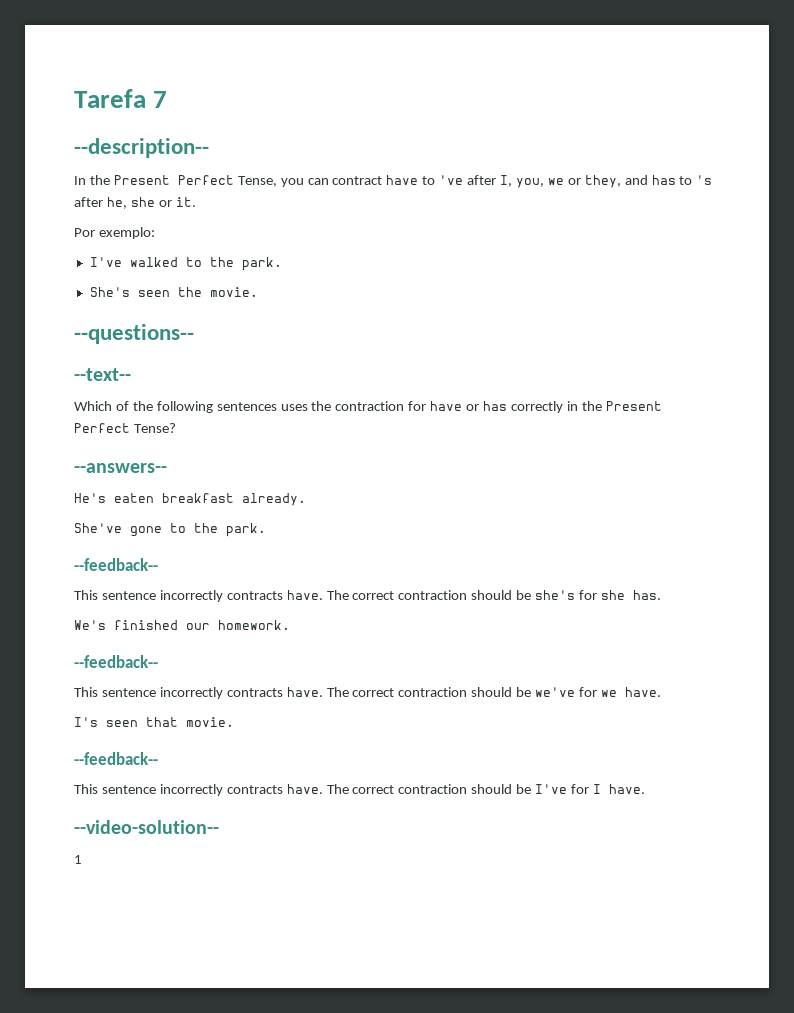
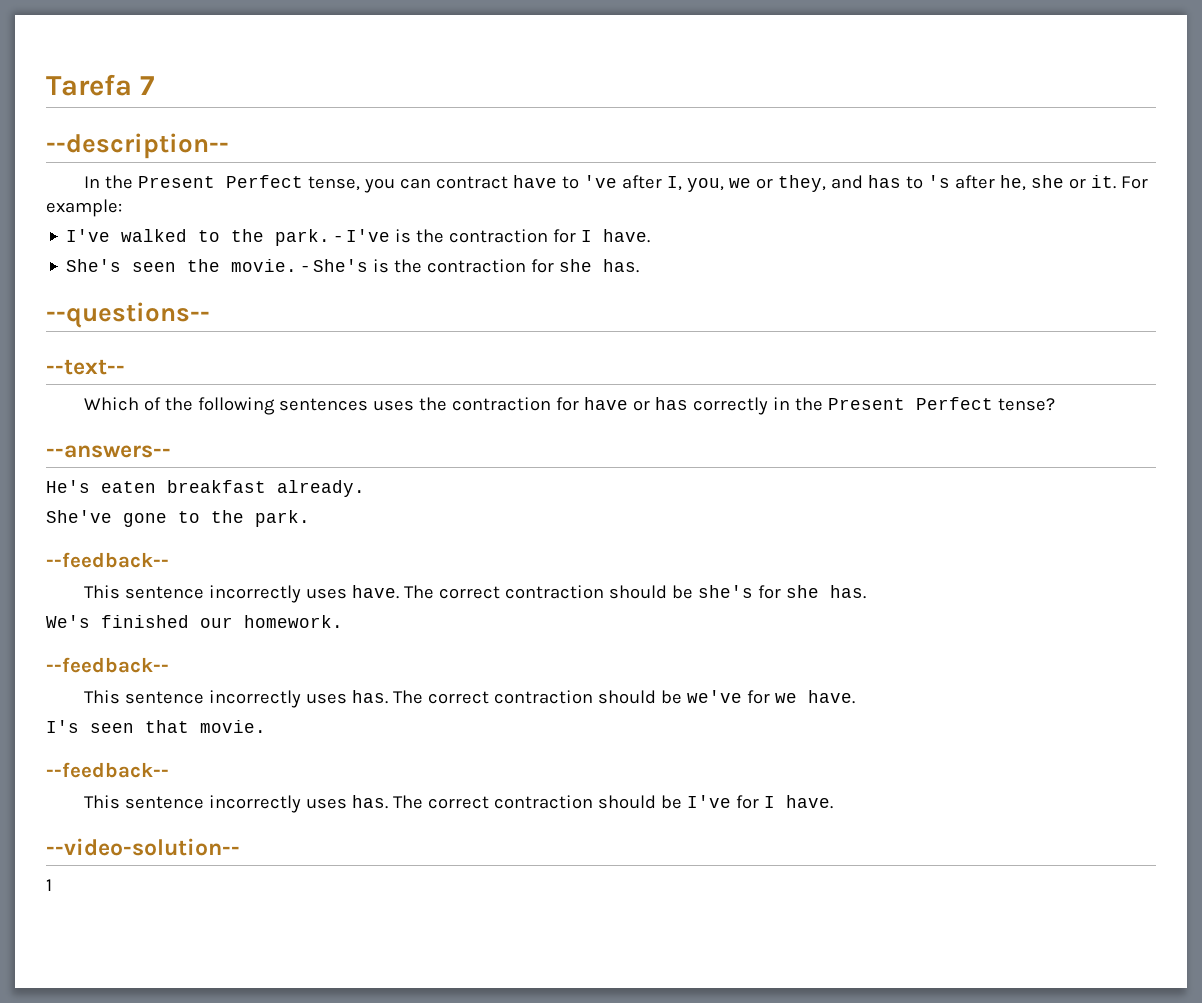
[237,176,277,187] Tense, -> [308,176,361,191] tense,
[74,227,155,239] // Por exemplo: -> [1120,176,1148,189] [46,199,122,217] For example:
[89,287,258,297] // She's seen the movie. -> [335,229,651,243] [66,259,640,273] - I've is the contraction for I have. // She's seen the movie. - She's is the contraction for she has.
[133,423,176,433] Tense? -> [997,398,1055,411] tense?
[226,591,283,600] contracts -> [306,588,348,599] uses
[226,687,323,697] contracts have. -> [306,690,389,704] uses has.
[226,784,323,794] contracts have. -> [306,795,389,809] uses has.

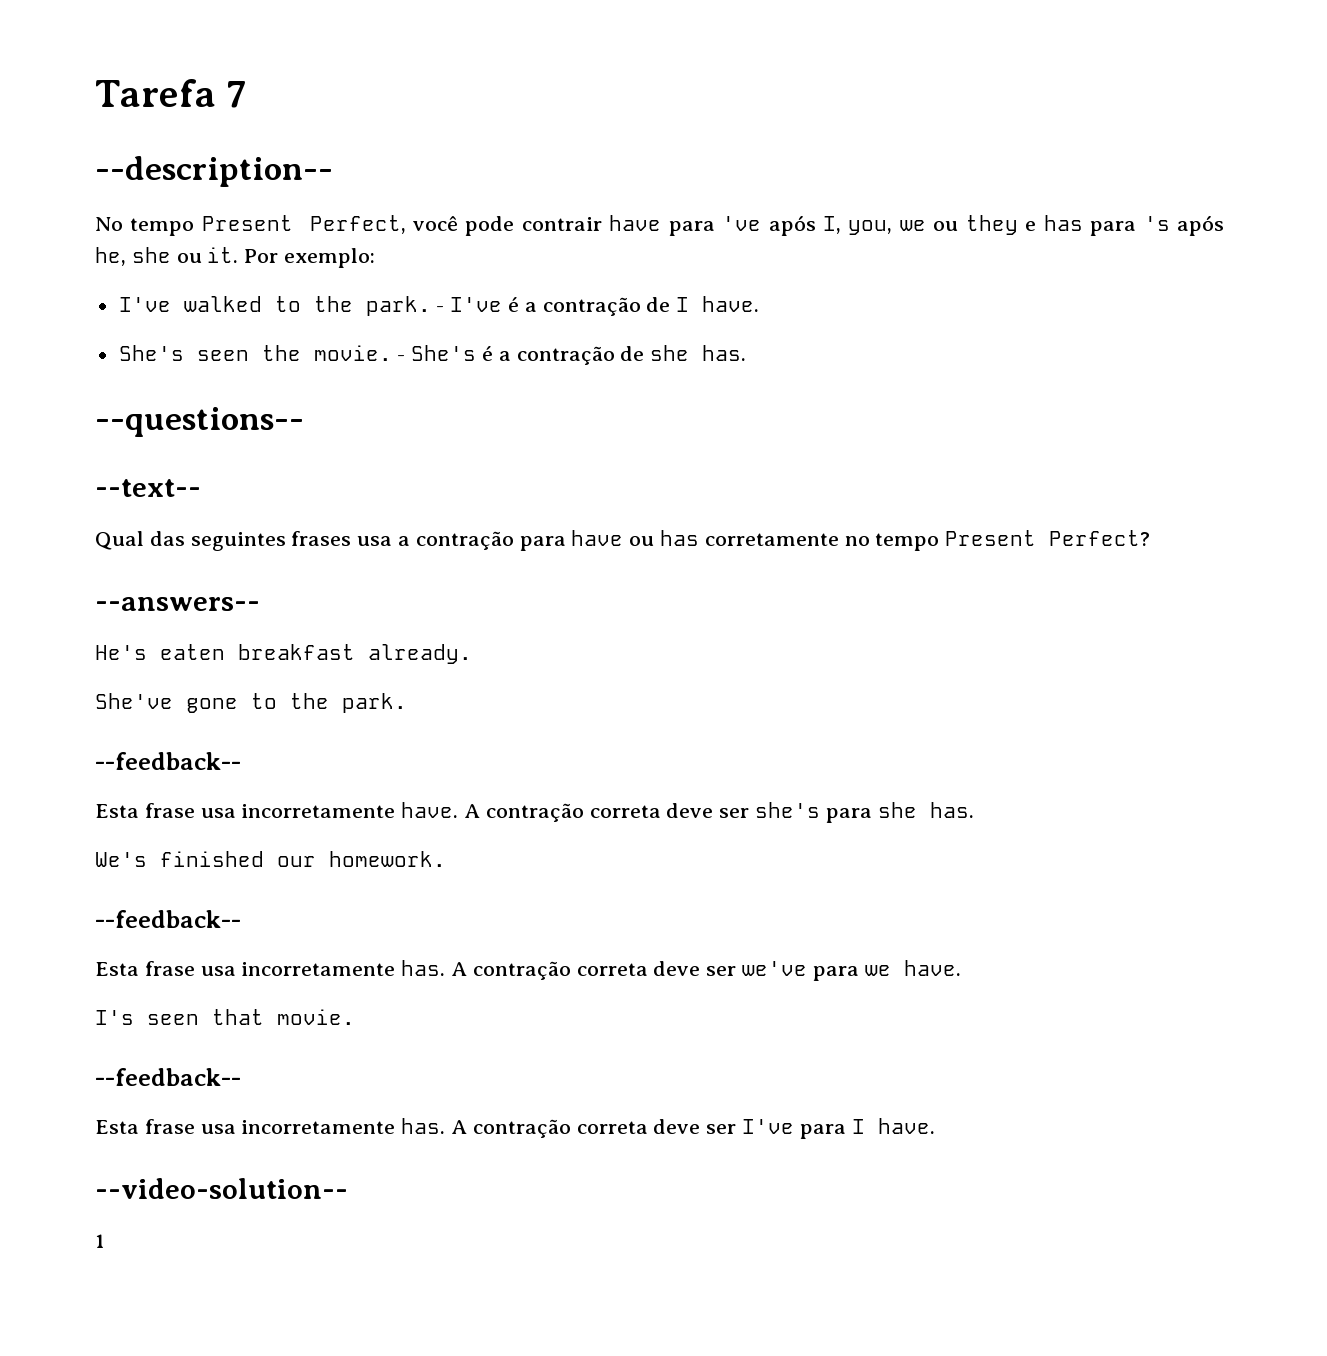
[84,175,1148,193] [46,199,122,217] In the Present Perfect tense, you can contract have to 've after I, you, we or they, and has to 's after he, she or it. For example: -> [95,215,1225,236] [95,247,376,268] No tempo Present Perfect, você pode contrair have para 've após I, you, we ou they e has para 's após he, she ou it. Por exemplo:
[395,229,577,243] is the contraction for -> [508,297,671,316] é a contração de
[373,259,555,273] is the contraction for -> [482,346,645,365] é a contração de
[84,397,1055,415] Which of the following sentences uses the contraction for have or has correctly in the Present Perfect tense? -> [95,530,1151,551] Qual das seguintes frases usa a contração para have ou has corretamente no tempo Present Perfect?
[84,585,782,603] This sentence incorrectly uses have. The correct contraction should be she's for -> [95,802,872,823] Esta frase usa incorretamente have. A contração correta deve ser she's para
[84,690,771,708] This sentence incorrectly uses has. The correct contraction should be we've for -> [95,960,859,981] Esta frase usa incorretamente has. A contração correta deve ser we've para
[84,795,760,813] This sentence incorrectly uses has. The correct contraction should be I've for -> [95,1118,846,1139] Esta frase usa incorretamente has. A contração correta deve ser I've para

